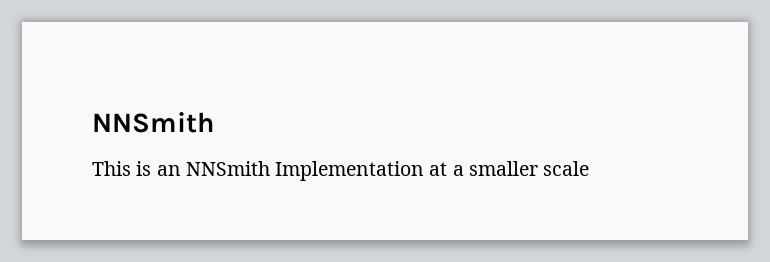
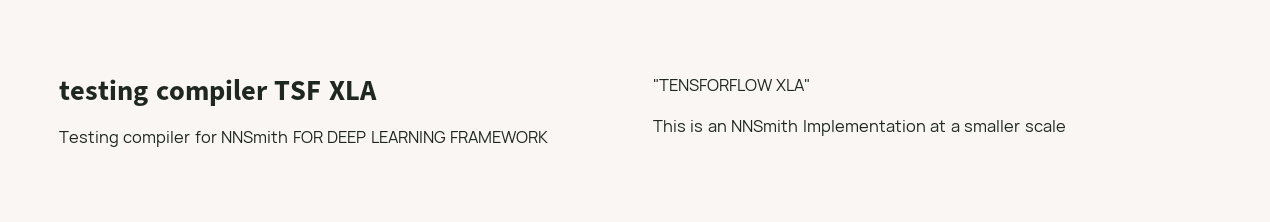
[92,112,214,133] NNSmith -> [59,79,378,106] [59,131,549,147] [653,79,811,91] testing compiler TSF XLA // Testing compiler for NNSmith FOR DEEP LEARNING FRAMEWORK "TENSFORFLOW XLA"

